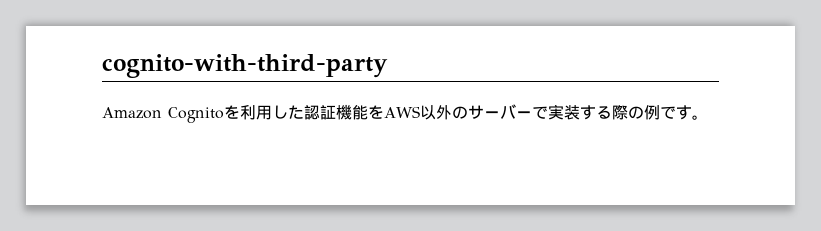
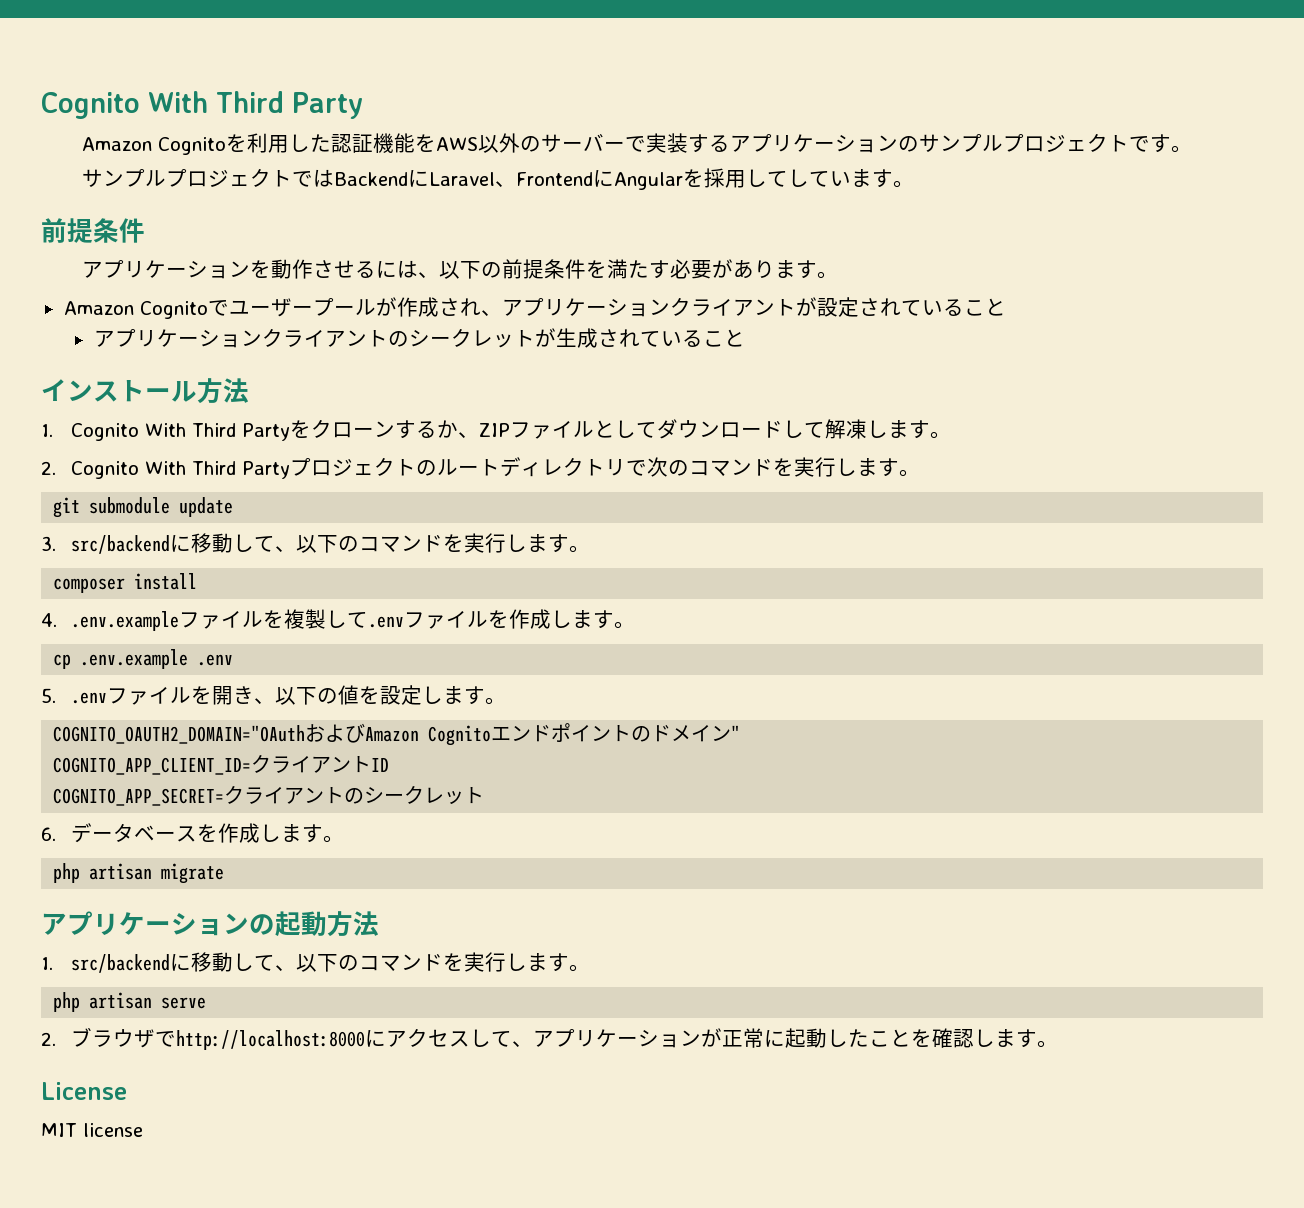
[102,54,388,78] cognito-with-third-party -> [41,91,363,119] Cognito With Third Party
[611,105,708,120] 際の例です。 -> [730,133,1193,153] [82,168,915,190] [41,218,145,243] [82,259,839,279] [63,297,1006,319] [93,328,745,348] [41,378,249,404] [41,419,951,441] [41,457,920,479] [53,497,234,518] [41,533,590,554] [53,573,198,593] [41,609,635,631] [53,649,234,669] [41,685,506,705] [53,723,741,746] [53,754,390,775] [53,785,485,806] [41,823,344,843] [53,863,225,884] [41,911,379,937] [41,952,590,973] [53,992,207,1012] [41,1027,1058,1050] [41,1082,127,1100] [41,1123,143,1137] アプリケーションのサンプルプロジェクトです。 // サンプルプロジェクトではBackendにLaravel、FrontendにAngularを採用してしています。 // 前提条件 // アプリケーションを動作させるには、以下の前提条件を満たす必要があります。 // Amazon Cognitoでユーザープールが作成され、アプリケーションクライアントが設定されていること // アプリケーションクライアントのシークレットが生成されていること // インストール方法 // 1. Cognito With Third Partyをクローンするか、ZIPファイルとしてダウンロードして解凍します。 // 2. Cognito With Third Partyプロジェクトのルートディレクトリで次のコマンドを実行します。 // git submodule update // 3. src/backendに移動して、以下のコマンドを実行します。 // composer install // 4. .env.exampleファイルを複製して.envファイルを作成します。 // cp .env.example .env // 5. .envファイルを開き、以下の値を設定します。 // COGNITO_OAUTH2_DOMAIN="OAuthおよびAmazon Cognitoエンドポイントのドメイン" // COGNITO_APP_CLIENT_ID=クライアントID // COGNITO_APP_SECRET=クライアントのシークレット // 6.データベースを作成します。 // php artisan migrate // アプリケーションの起動方法 // 1. src/backendに移動して、以下のコマンドを実行します。 // php artisan serve // 2.ブラウザでhttp://localhost:8000にアクセスして、アプリケーションが正常に起動したことを確認します。 // License // MIT license

